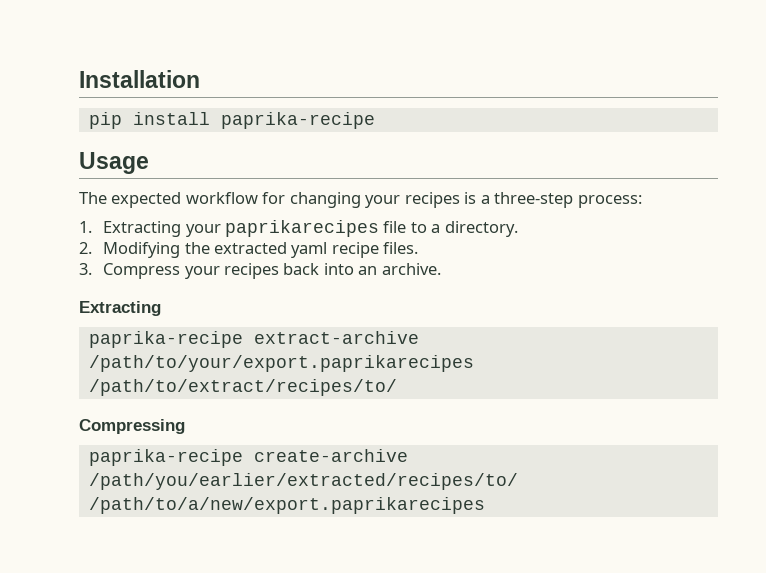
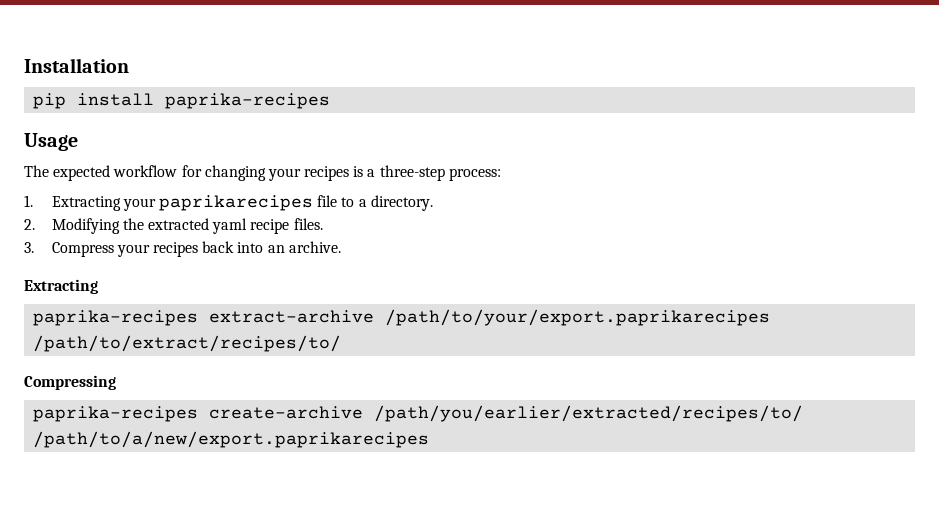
[220,112,375,129] paprika-recipe -> [165,93,331,109] paprika-recipes
[88,331,243,348] paprika-recipe -> [33,310,199,326] paprika-recipes
[88,449,243,466] paprika-recipe -> [33,406,199,422] paprika-recipes

